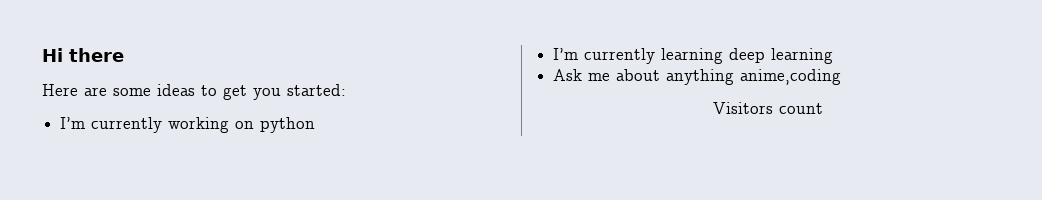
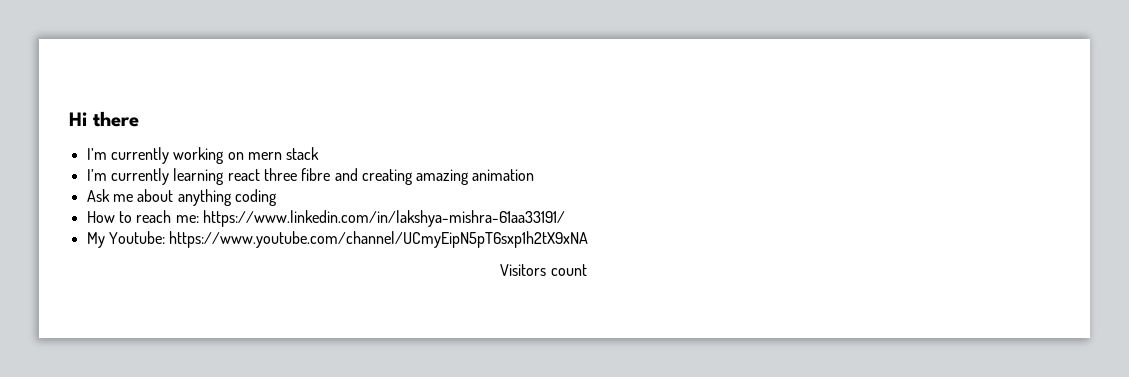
[42,84,346,100] // Here are some ideas to get you started: -> (139, 119) none
[260,117,316,133] python -> [247,147,320,160] mern stack
[729,48,834,64] [553,69,842,85] deep learning // Ask me about anything anime,coding -> [227,168,535,185] [86,189,277,206] [86,210,565,227] [86,231,589,248] react three fibre and creating amazing animation // Ask me about anything coding // How to reach me: https://www.linkedin.com/in/lakshya-mishra-61aa33191/ // My Youtube: https://www.youtube.com/channel/UCmyEipN5pT6sxp1h2tX9xNA

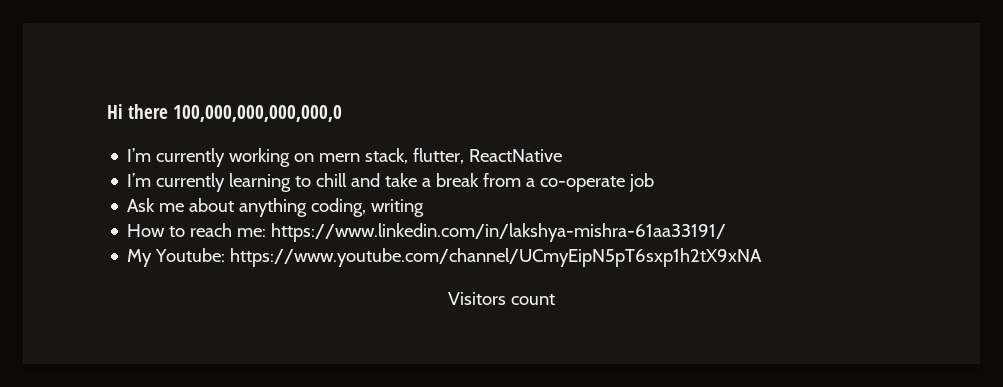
(139, 119) none -> [173,105,343,122] 100,000,000,000,000,0
[286,147,320,160] stack -> [365,148,563,164] stack, flutter, ReactNative
[227,168,535,185] react three fibre and creating amazing animation -> [295,173,655,192] to chill and take a break from a co-operate job
[234,189,277,206] coding -> [311,198,425,217] coding, writing

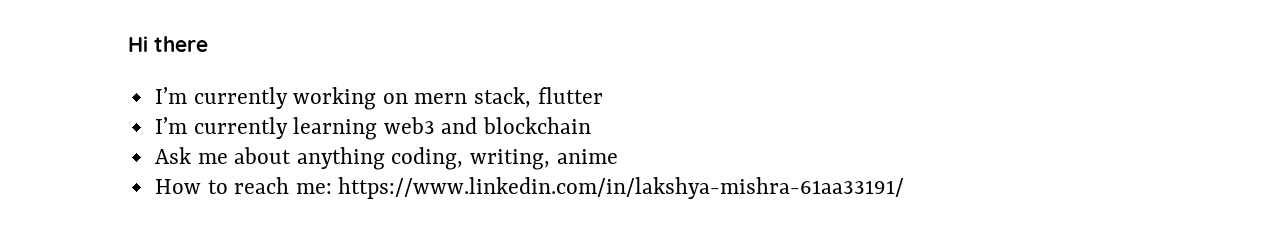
[173,105,343,122] 100,000,000,000,000,0 -> (208, 44) none
[413,148,563,164] flutter, ReactNative -> [537,87,603,104] flutter
[295,173,655,192] to chill and take a break from a co-operate job -> [383,117,592,134] web3 and blockchain
[371,199,425,217] writing -> [470,149,618,170] writing, anime
[127,248,763,267] [448,292,555,305] // My Youtube: https://www.youtube.com/channel/UCmyEipN5pT6sxp1h2tX9xNA // Visitors count -> (905, 188) none

